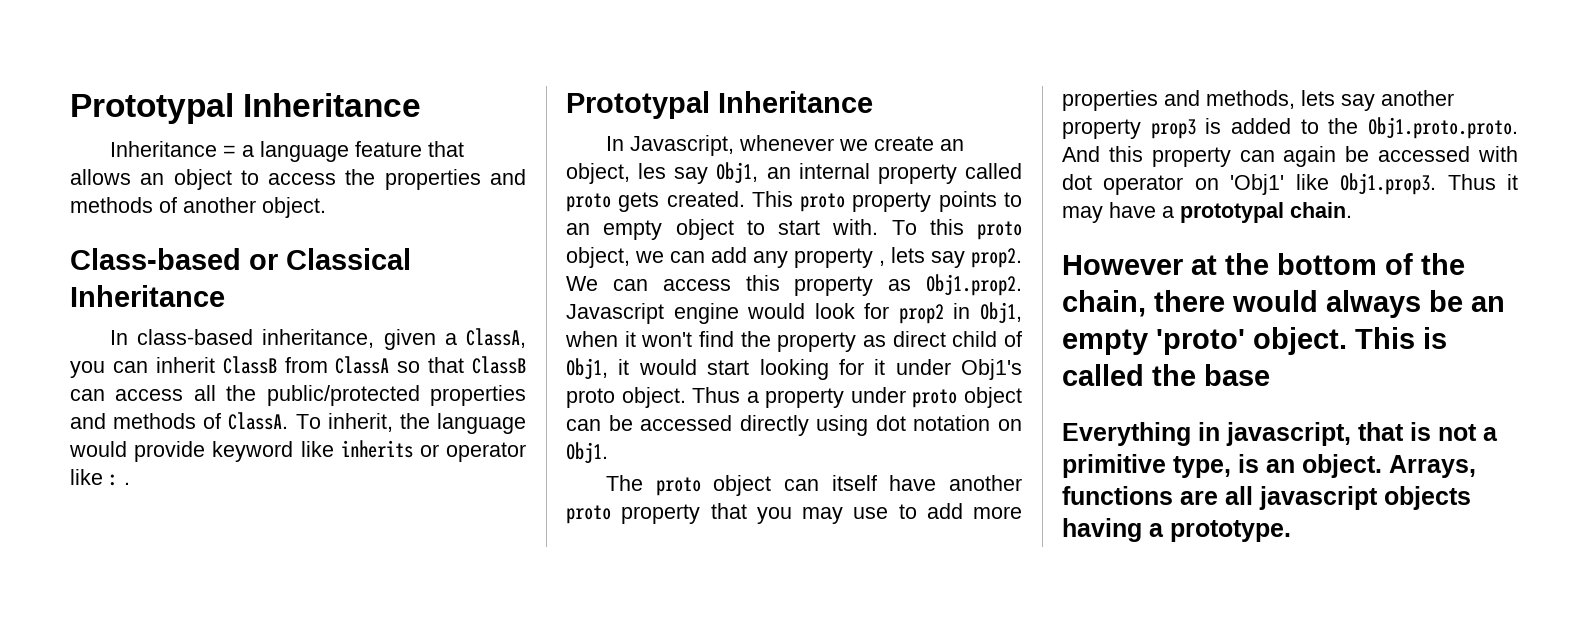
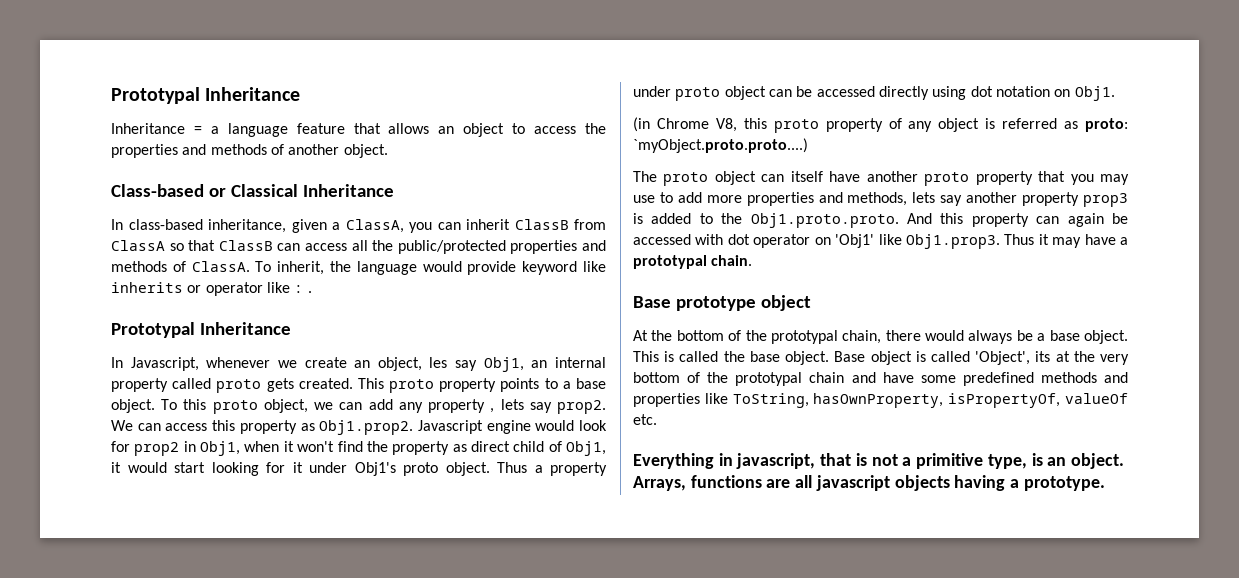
[566,219,879,240] an empty object to start with. -> [562,378,606,389] [111,399,155,413] a base object.
(608, 453) none -> [633,117,1128,133] [633,138,808,153] // (in Chrome V8, this proto property of any object is referred as proto: `myObject.proto.proto....)
[1062,255,1217,275] However at -> [633,295,811,311] [633,330,648,341] Base prototype object // At
(1465, 264) none -> [770,330,838,344] prototypal
[1471,296,1505,312] [1062,329,1245,355] an empty 'proto' -> [1037,330,1080,341] a base
(1270, 375) none -> [785,351,1129,365] [633,372,1128,386] [633,393,1128,408] [633,414,657,425] object. Base object is called 'Object', its at the very bottom of the prototypal chain and have some predefined methods and properties like ToString, hasOwnProperty, isPropertyOf, valueOf etc.

